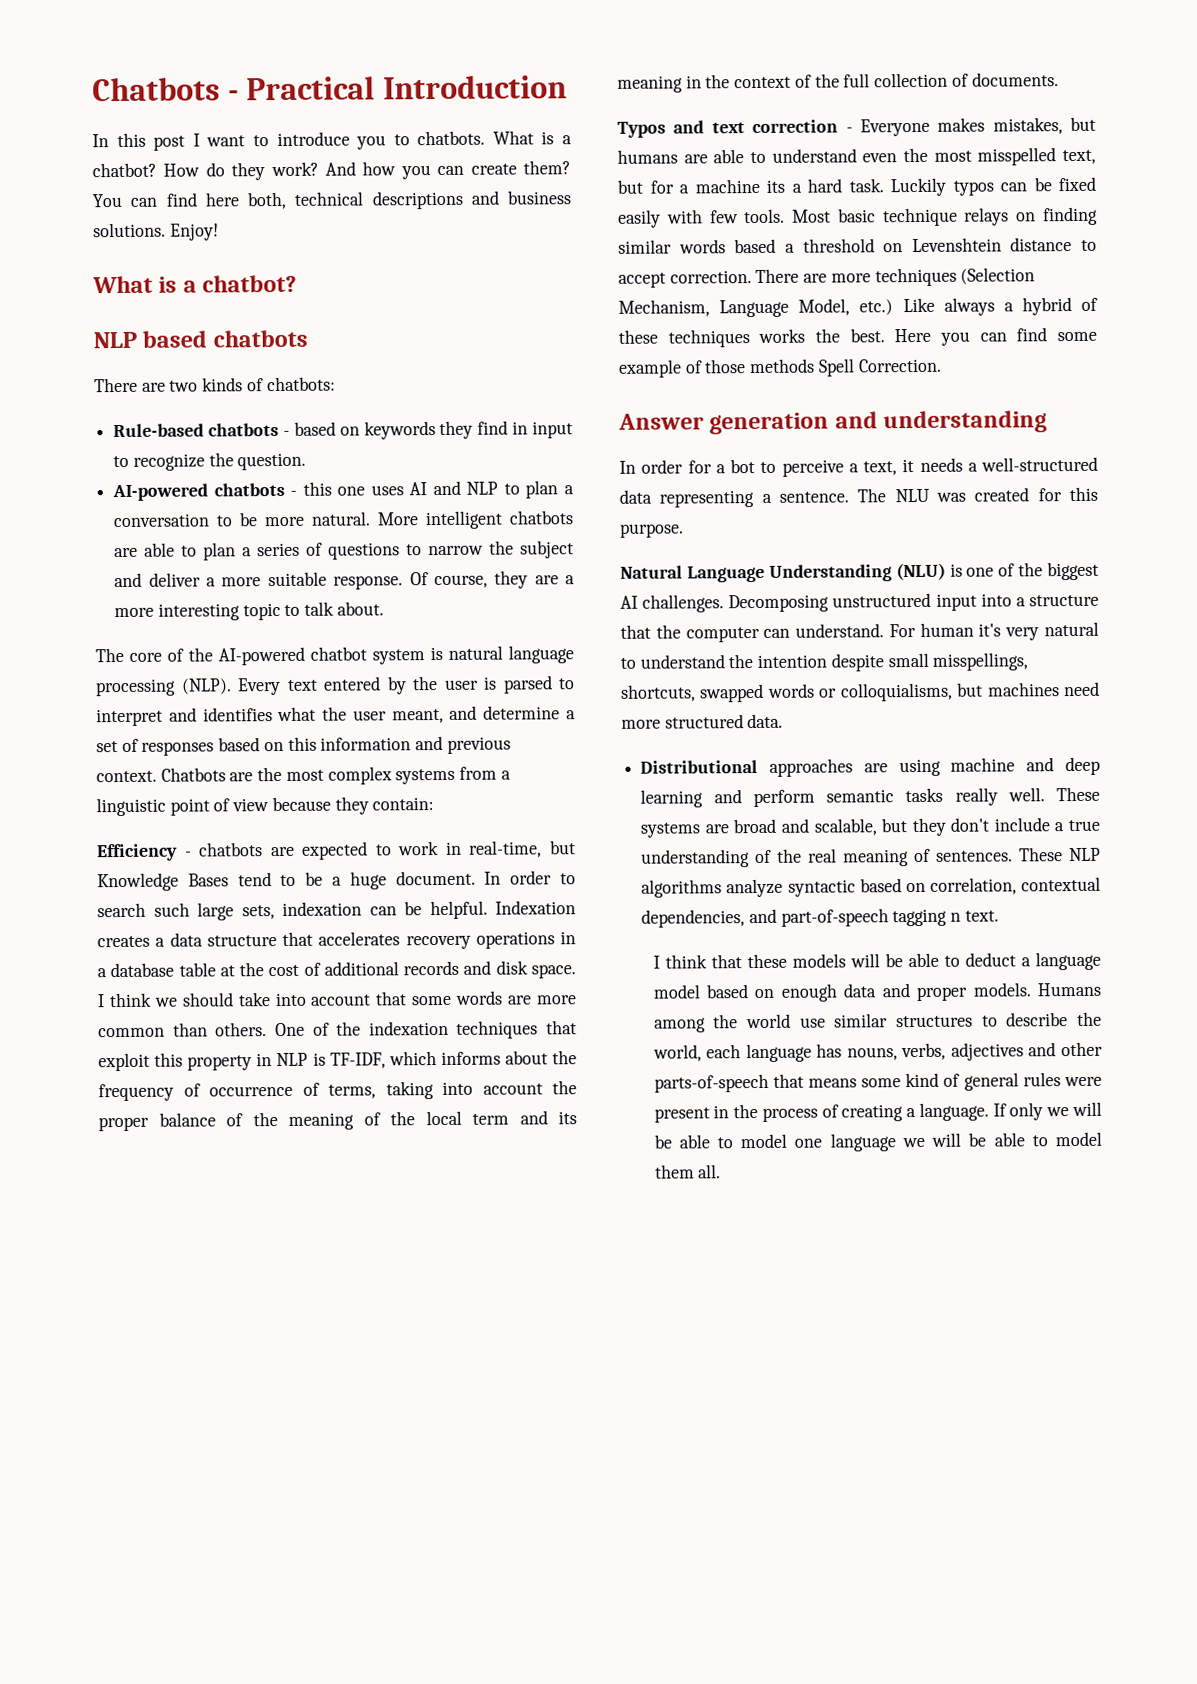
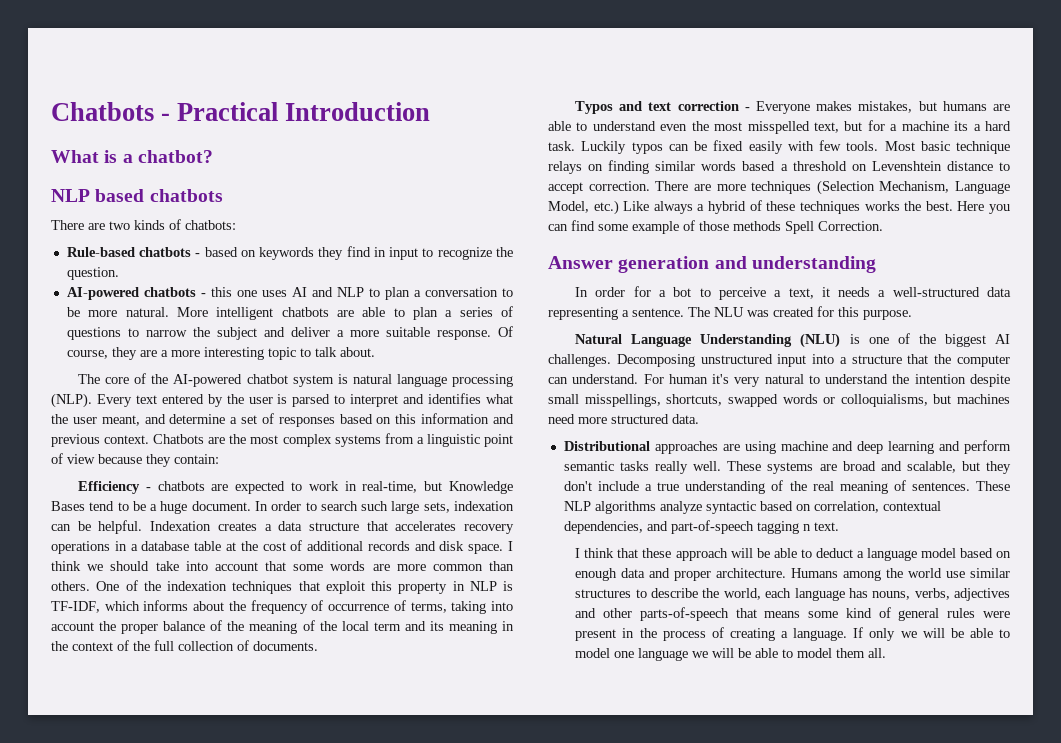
[92,130,572,151] [92,160,571,181] [92,190,571,210] [93,222,219,241] // In this post I want to introduce you to chatbots. What is a chatbot? How do they work? And how you can create them? You can find here both, technical descriptions and business solutions. Enjoy! -> (431, 111) none
[791,953,846,968] models -> [675,548,728,561] approach
[972,982,1031,997] models. -> [716,568,787,578] architecture.

